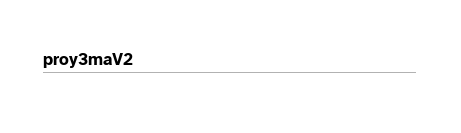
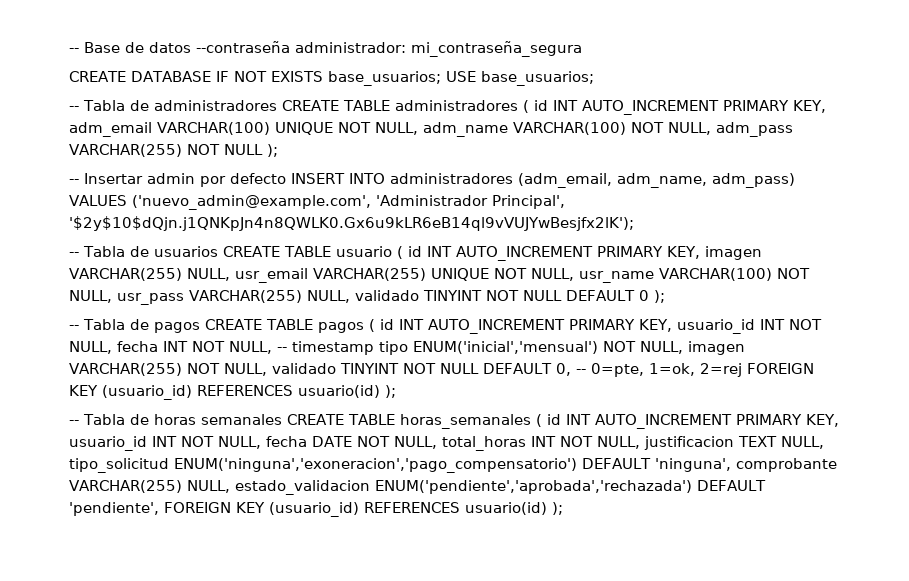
[43,53,133,68] proy3maV2 -> [69,41,582,57] [69,71,594,86] [69,100,826,115] [69,122,793,137] [69,144,278,157] [69,173,795,188] [69,195,565,210] [69,216,634,231] [69,246,762,261] [69,268,810,283] [69,290,665,305] [69,319,822,334] [69,341,745,355] [69,363,814,377] [69,385,396,400] [69,414,839,429] [69,436,824,451] [69,458,837,473] [69,480,766,495] [69,502,563,517] -- Base de datos --contraseña administrador: mi_contraseña_segura // CREATE DATABASE IF NOT EXISTS base_usuarios; USE base_usuarios; // -- Tabla de administradores CREATE TABLE administradores ( id INT AUTO_INCREMENT PRIMARY KEY, adm_email VARCHAR(100) UNIQUE NOT NULL, adm_name VARCHAR(100) NOT NULL, adm_pass VARCHAR(255) NOT NULL ); // -- Insertar admin por defecto INSERT INTO administradores (adm_email, adm_name, adm_pass) VALUES ('nuevo_admin@example.com', 'Administrador Principal', '$2y$10$dQjn.j1QNKpJn4n8QWLK0.Gx6u9kLR6eB14ql9vVUJYwBesjfx2lK'); // -- Tabla de usuarios CREATE TABLE usuario ( id INT AUTO_INCREMENT PRIMARY KEY, imagen VARCHAR(255) NULL, usr_email VARCHAR(255) UNIQUE NOT NULL, usr_name VARCHAR(100) NOT NULL, usr_pass VARCHAR(255) NULL, validado TINYINT NOT NULL DEFAULT 0 ); // -- Tabla de pagos CREATE TABLE pagos ( id INT AUTO_INCREMENT PRIMARY KEY, usuario_id INT NOT NULL, fecha INT NOT NULL, -- timestamp tipo ENUM('inicial','mensual') NOT NULL, imagen VARCHAR(255) NOT NULL, validado TINYINT NOT NULL DEFAULT 0, -- 0=pte, 1=ok, 2=rej FOREIGN KEY (usuario_id) REFERENCES usuario(id) ); // -- Tabla de horas semanales CREATE TABLE horas_semanales ( id INT AUTO_INCREMENT PRIMARY KEY, usuario_id INT NOT NULL, fecha DATE NOT NULL, total_horas INT NOT NULL, justificacion TEXT NULL, tipo_solicitud ENUM('ninguna','exoneracion','pago_compensatorio') DEFAULT 'ninguna', comprobante VARCHAR(255) NULL, estado_validacion ENUM('pendiente','aprobada','rechazada') DEFAULT 'pendiente', FOREIGN KEY (usuario_id) REFERENCES usuario(id) );

